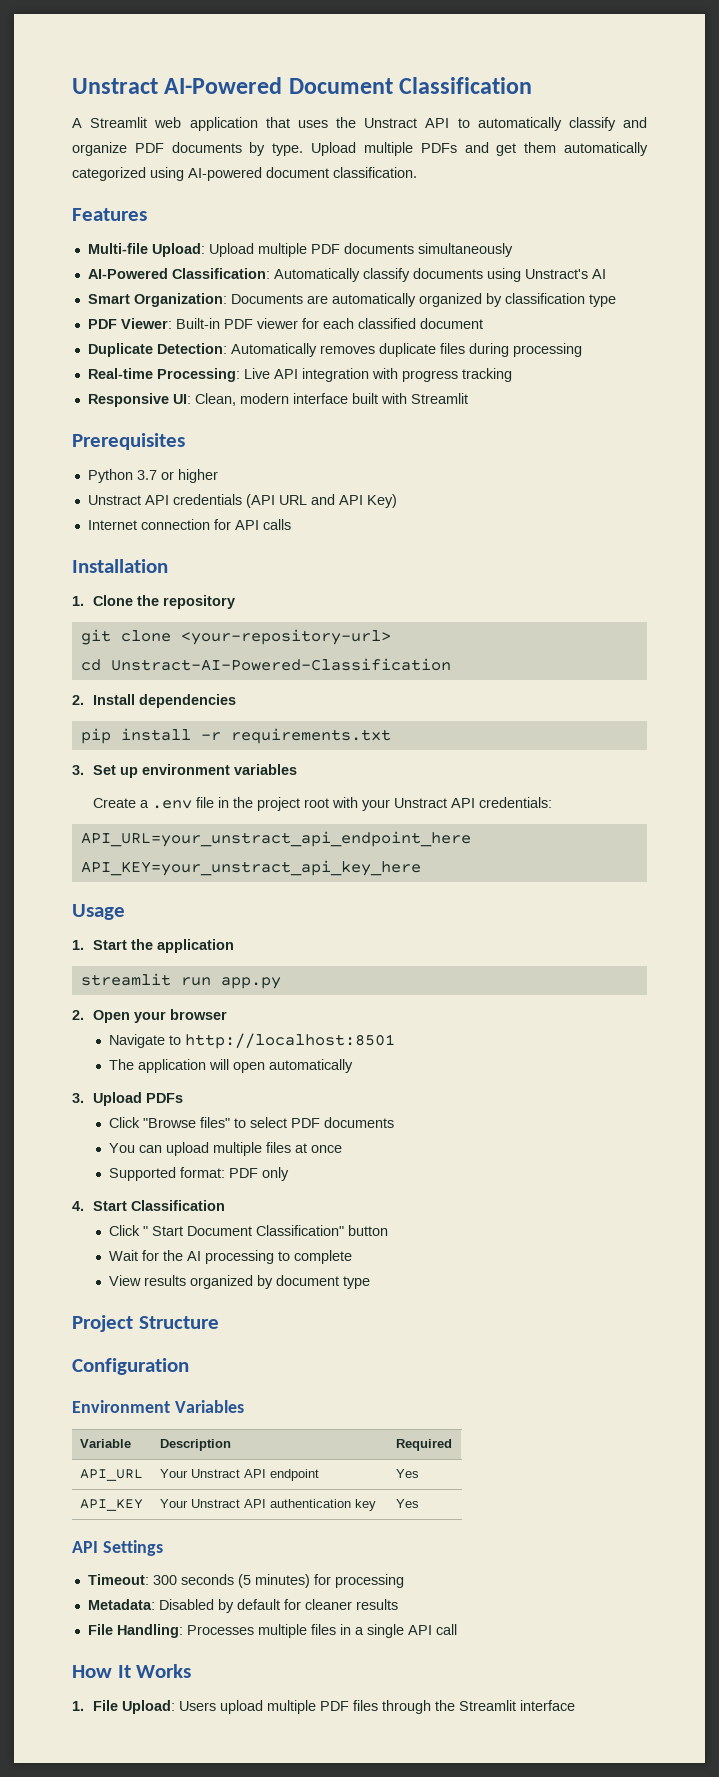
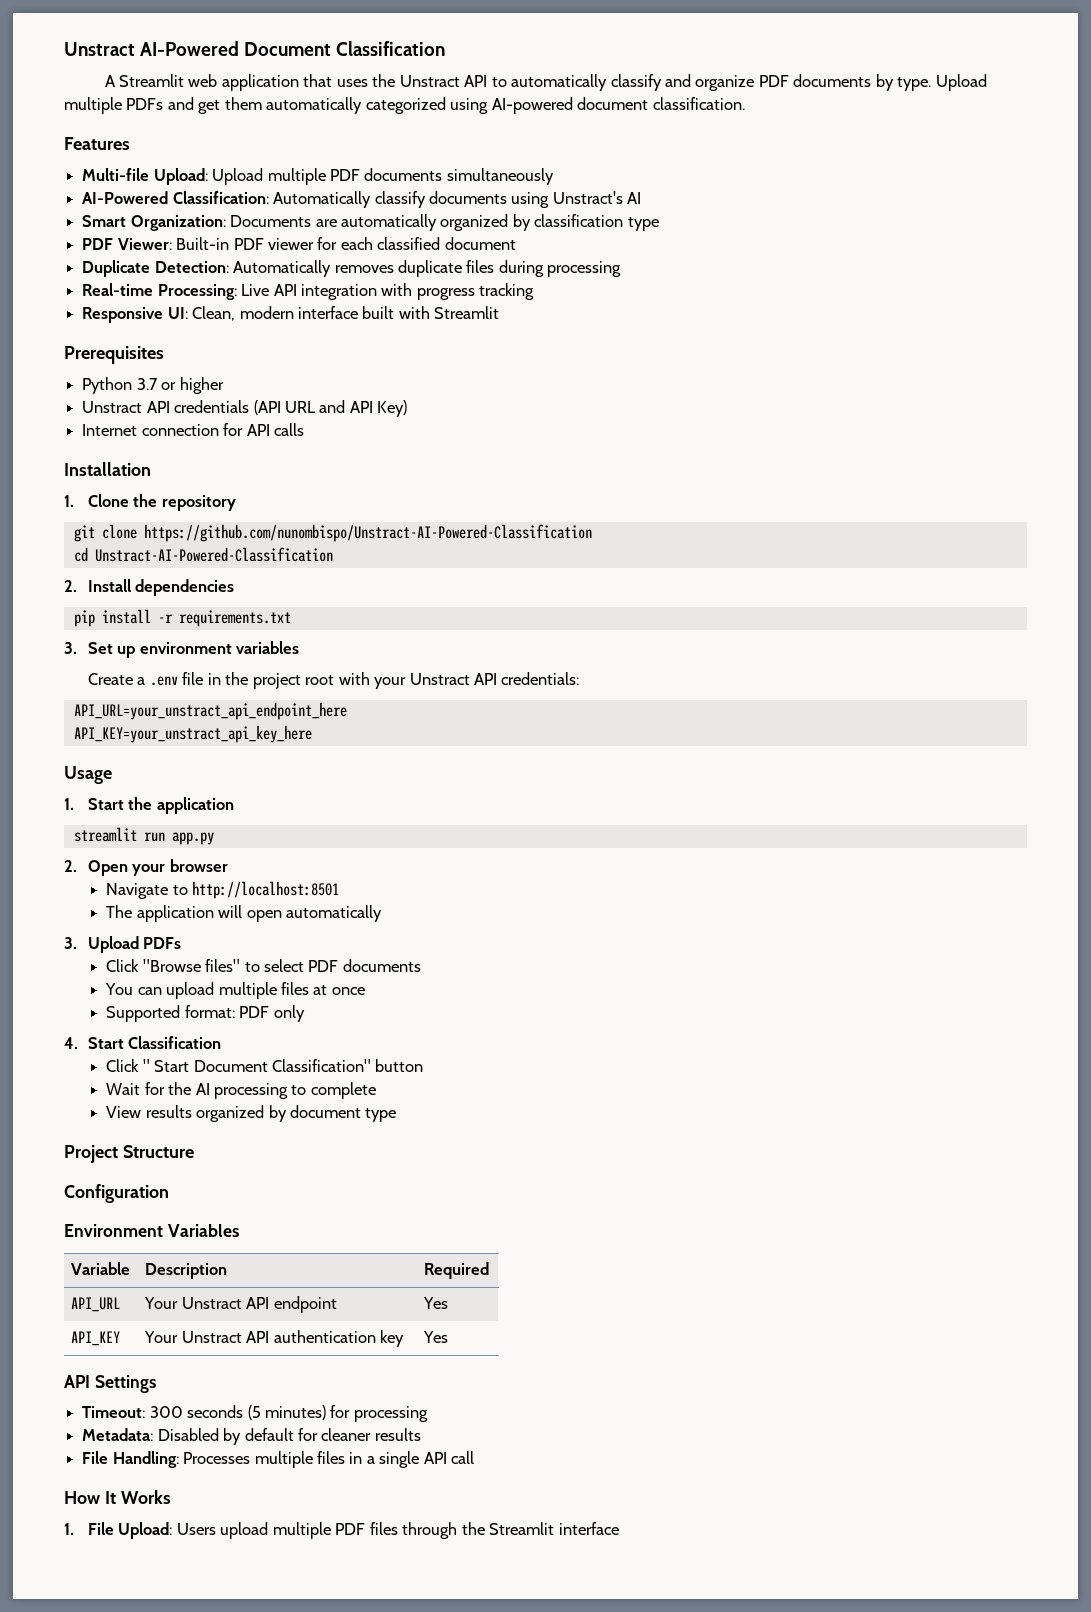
[180,629,391,645] <your-repository-url> -> [143,524,592,542] https://github.com/nunombispo/Unstract-AI-Powered-Classification

